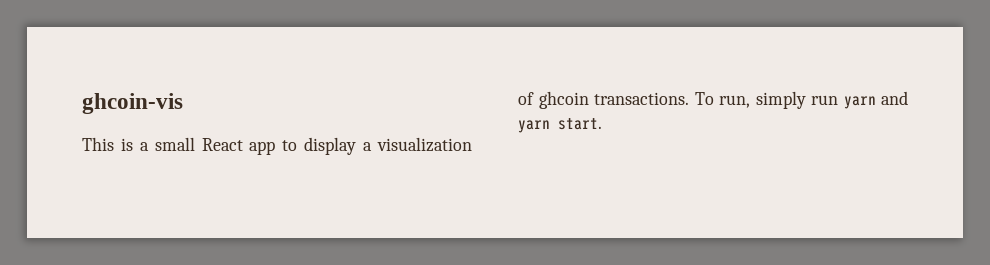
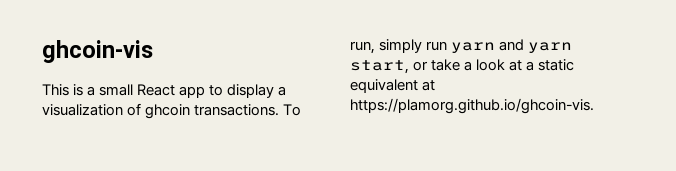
[558,118,602,130] start. -> [350,59,575,74] [350,79,436,93] [350,98,594,114] start, or take a look at a static equivalent at https://plamorg.github.io/ghcoin-vis.

